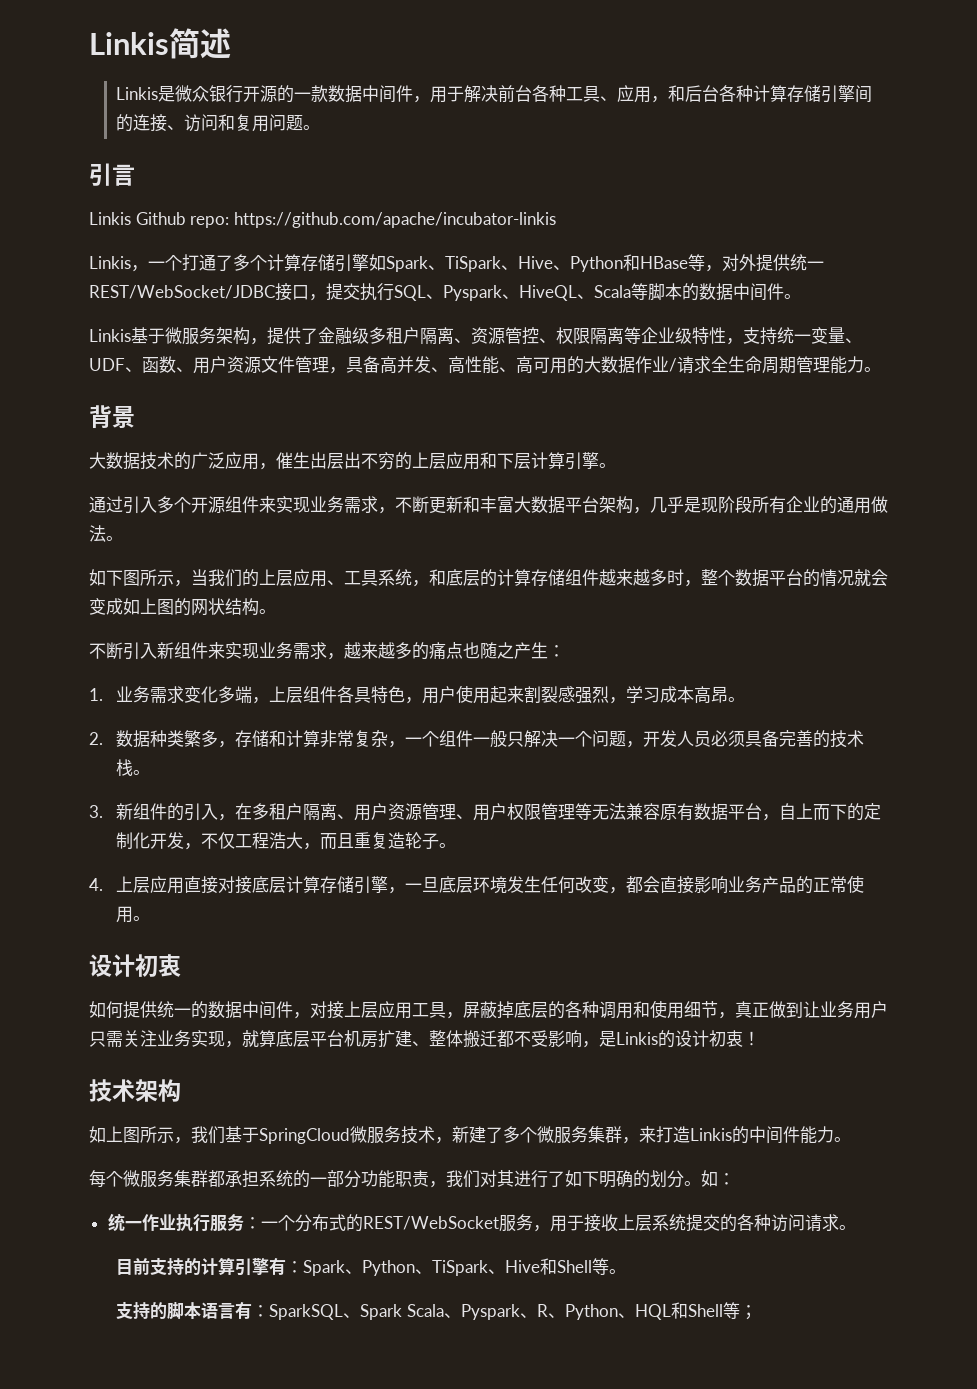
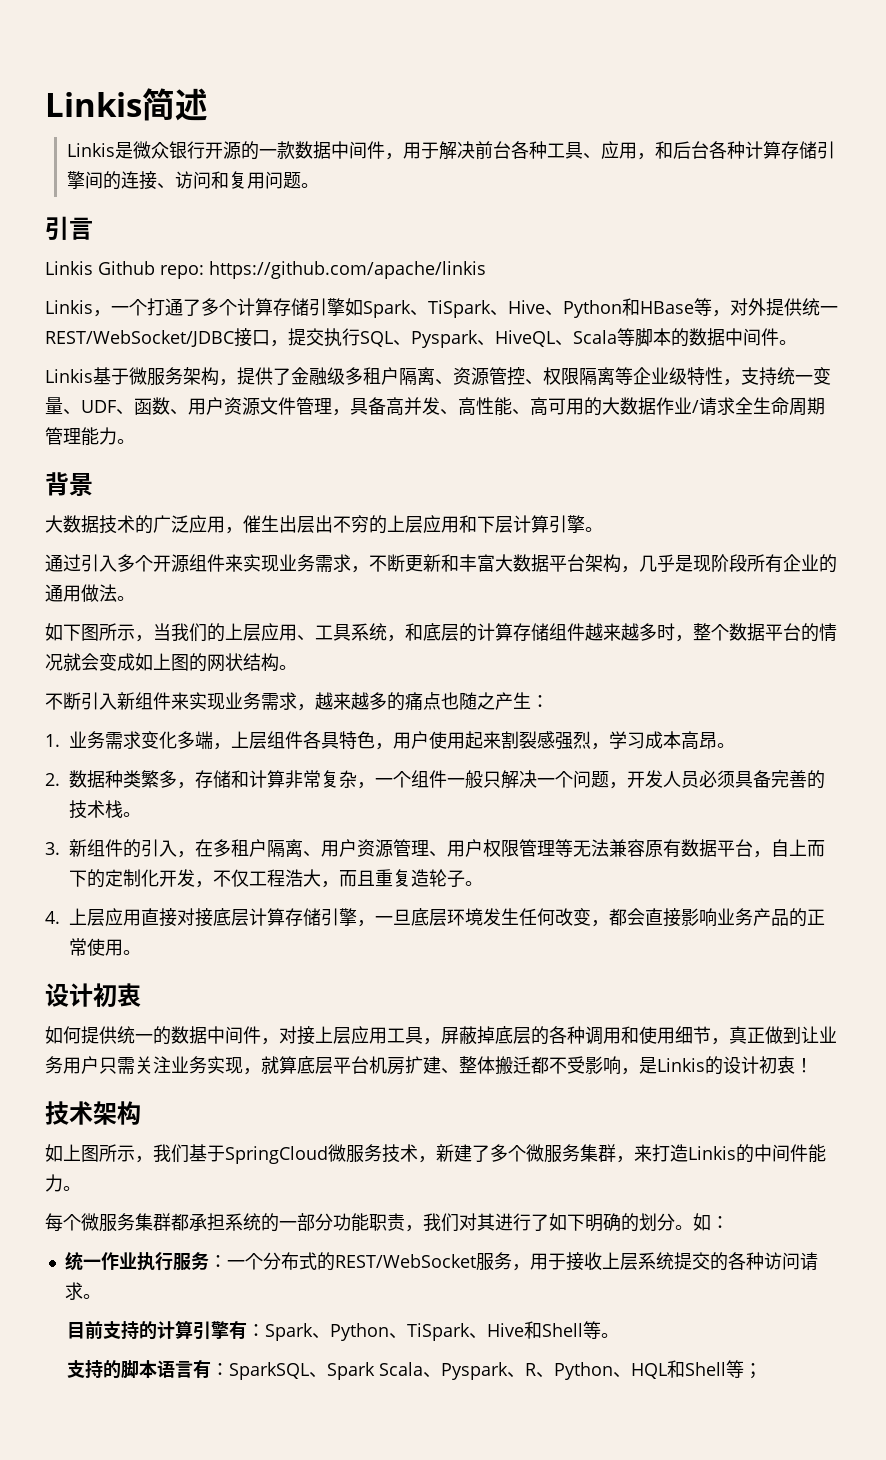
[233,212,556,228] https://github.com/apache/incubator-linkis -> [209,261,486,279] https://github.com/apache/linkis

